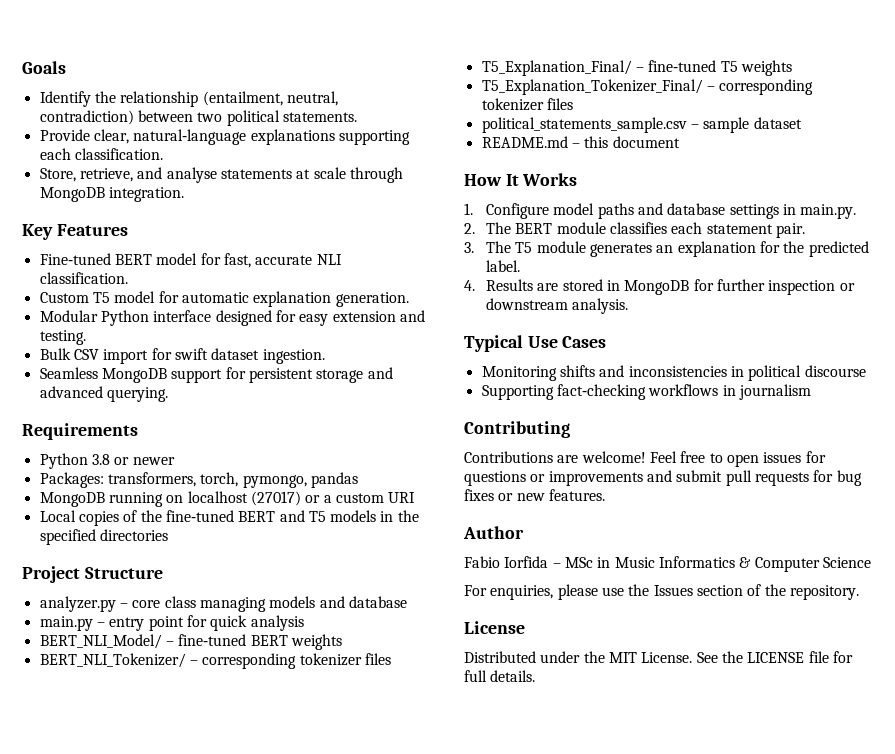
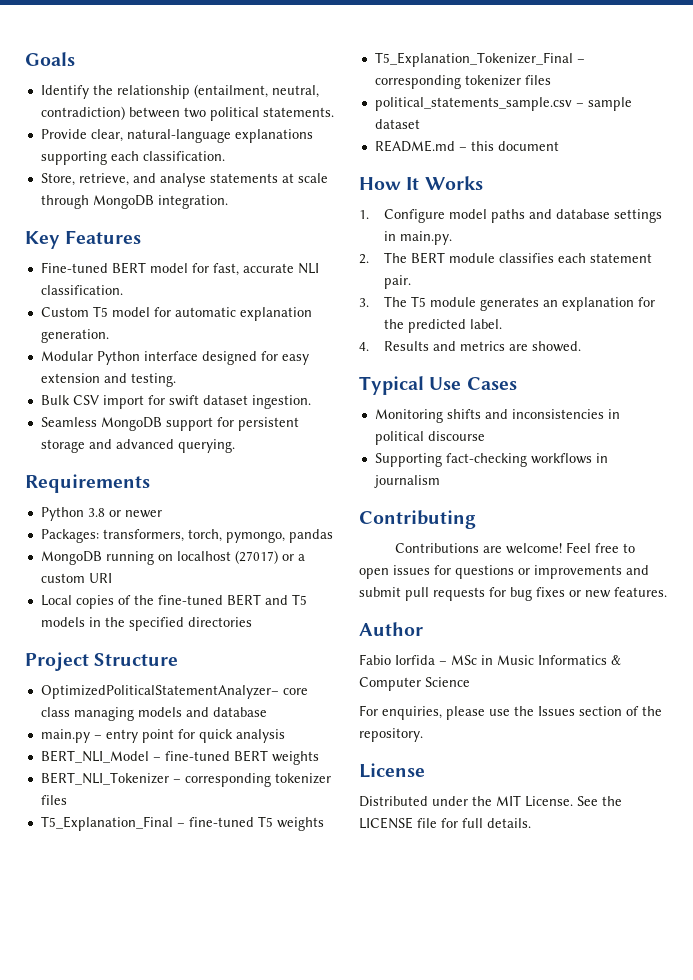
[39,596,128,612] analyzer.py – -> [40,685,279,699] OptimizedPoliticalStatementAnalyzer–
[39,634,162,649] BERT_NLI_Model/ -> [40,750,149,763] BERT_NLI_Model
[39,653,391,669] [481,60,632,76] BERT_NLI_Tokenizer/ – corresponding tokenizer files // T5_Explanation_Final/ -> [40,772,331,787] [40,795,67,805] [40,816,173,831] BERT_NLI_Tokenizer – corresponding tokenizer files // T5_Explanation_Final
[481,79,703,95] T5_Explanation_Tokenizer_Final/ -> [374,52,573,67] T5_Explanation_Tokenizer_Final
[537,279,855,295] [485,298,629,314] are stored in MongoDB for further inspection or downstream analysis. -> [432,341,581,352] and metrics are showed.

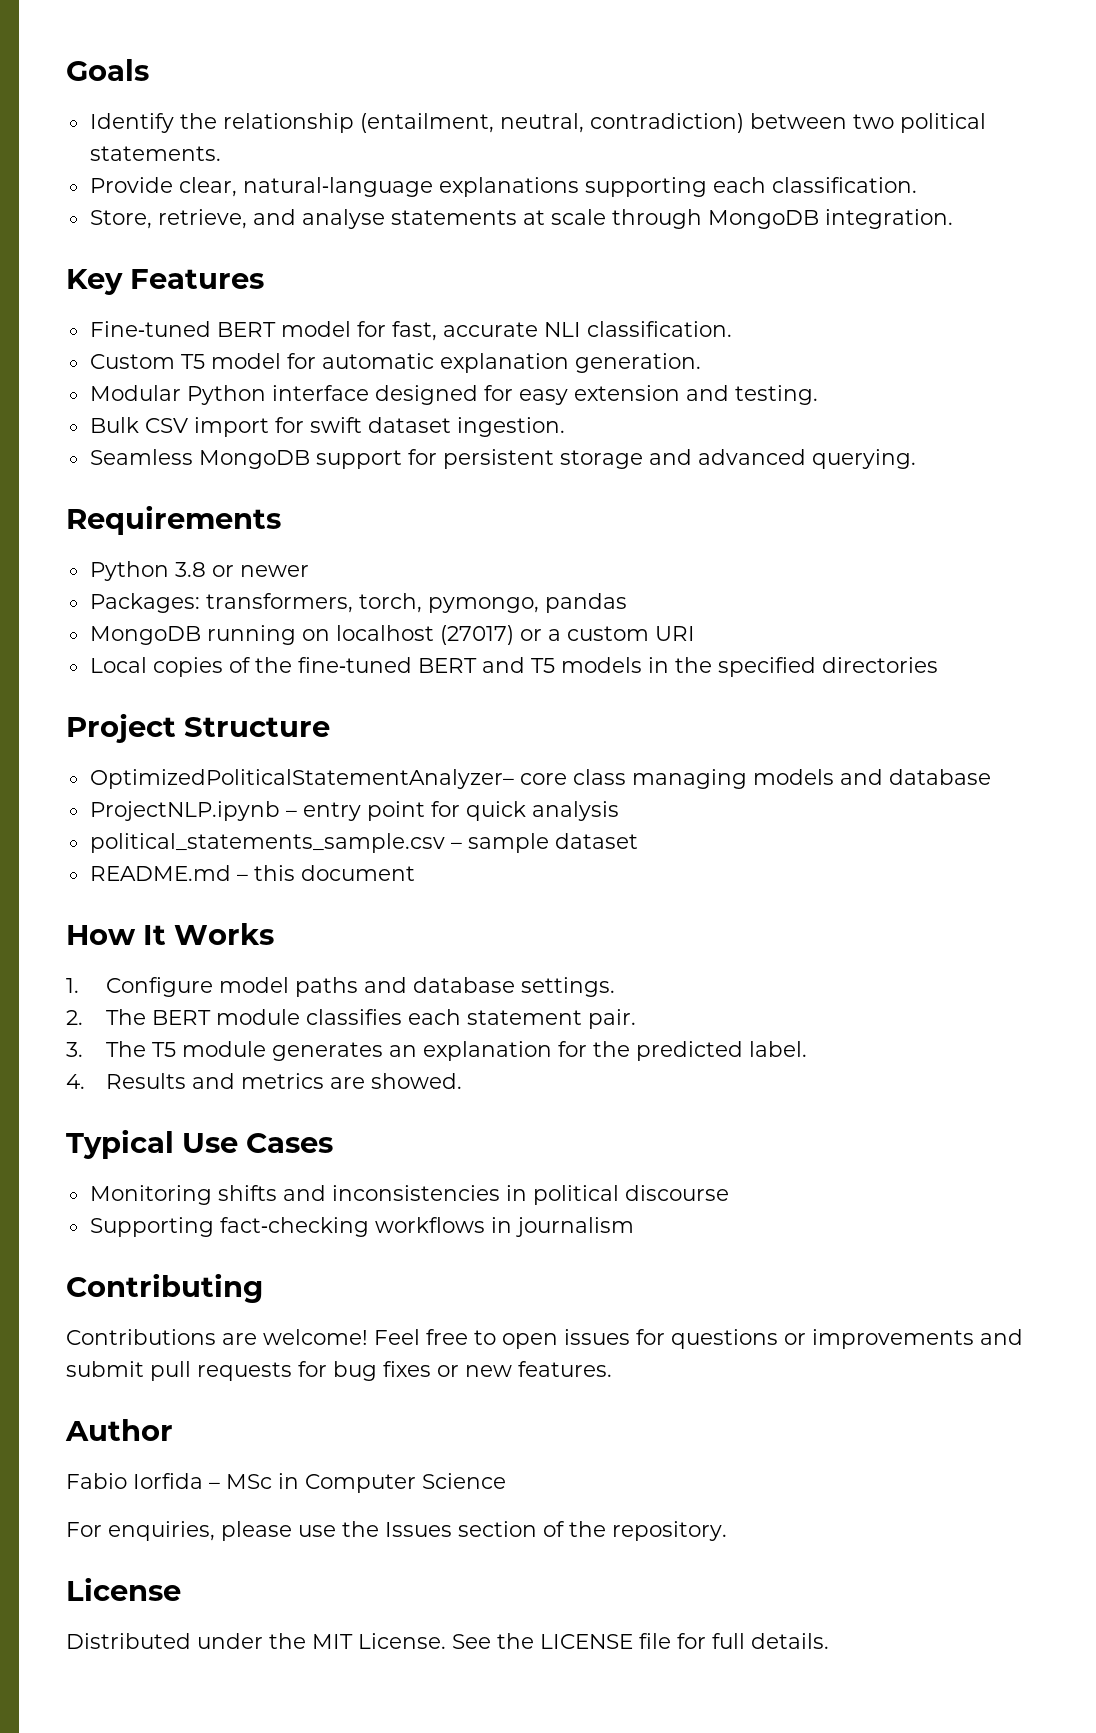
[40,729,90,743] main.py -> [89,801,280,821] ProjectNLP.ipynb
[40,750,319,765] [40,772,331,787] [40,795,67,805] [40,816,324,831] [374,52,585,67] [374,75,551,89] // BERT_NLI_Model – fine‑tuned BERT weights // BERT_NLI_Tokenizer – corresponding tokenizer files // T5_Explanation_Final – fine‑tuned T5 weights // T5_Explanation_Tokenizer_Final – corresponding tokenizer files -> (619, 811) none
[613,209,662,223] [383,231,452,245] settings in main.py. -> [521,977,616,997] settings.
[497,655,621,665] Music Informatics & -> (299, 1481) none

